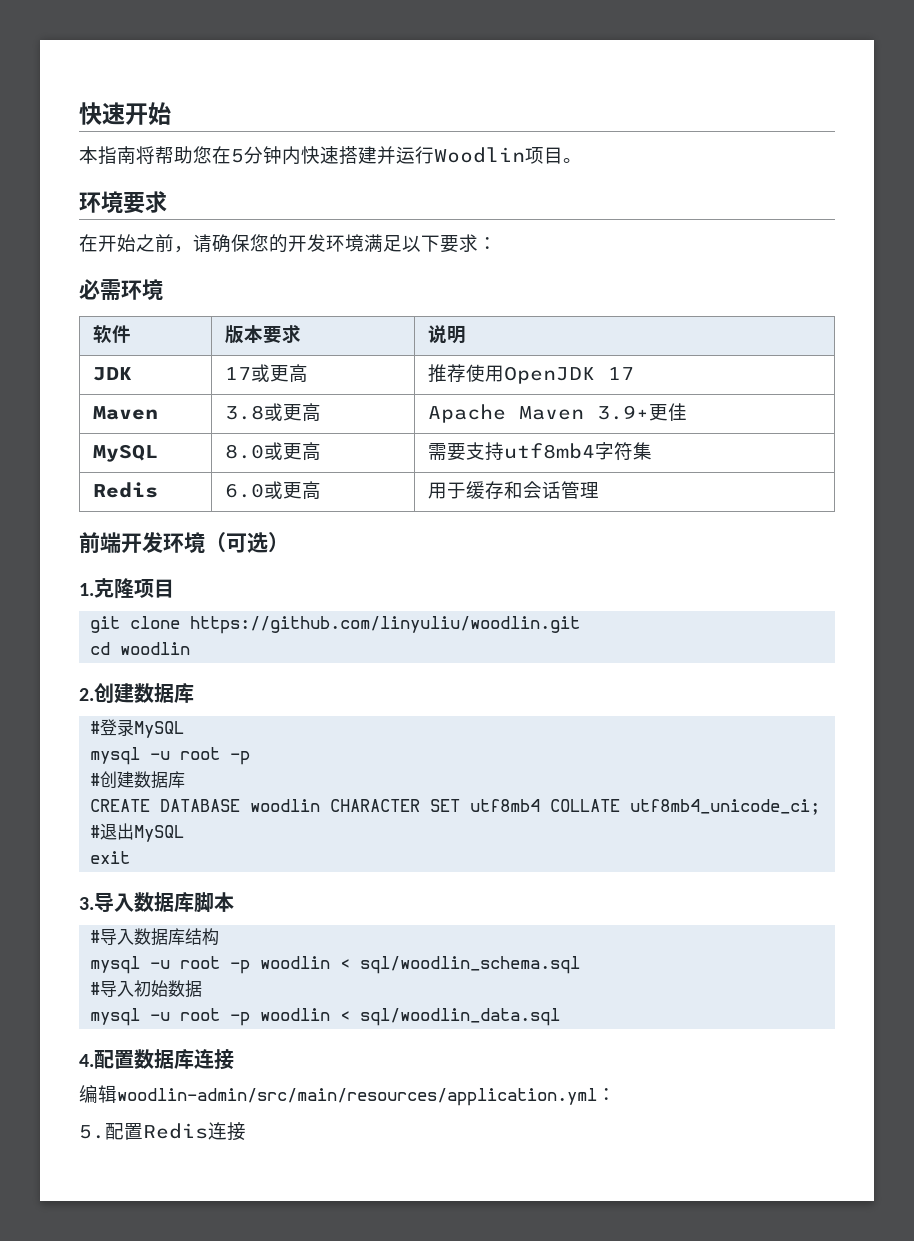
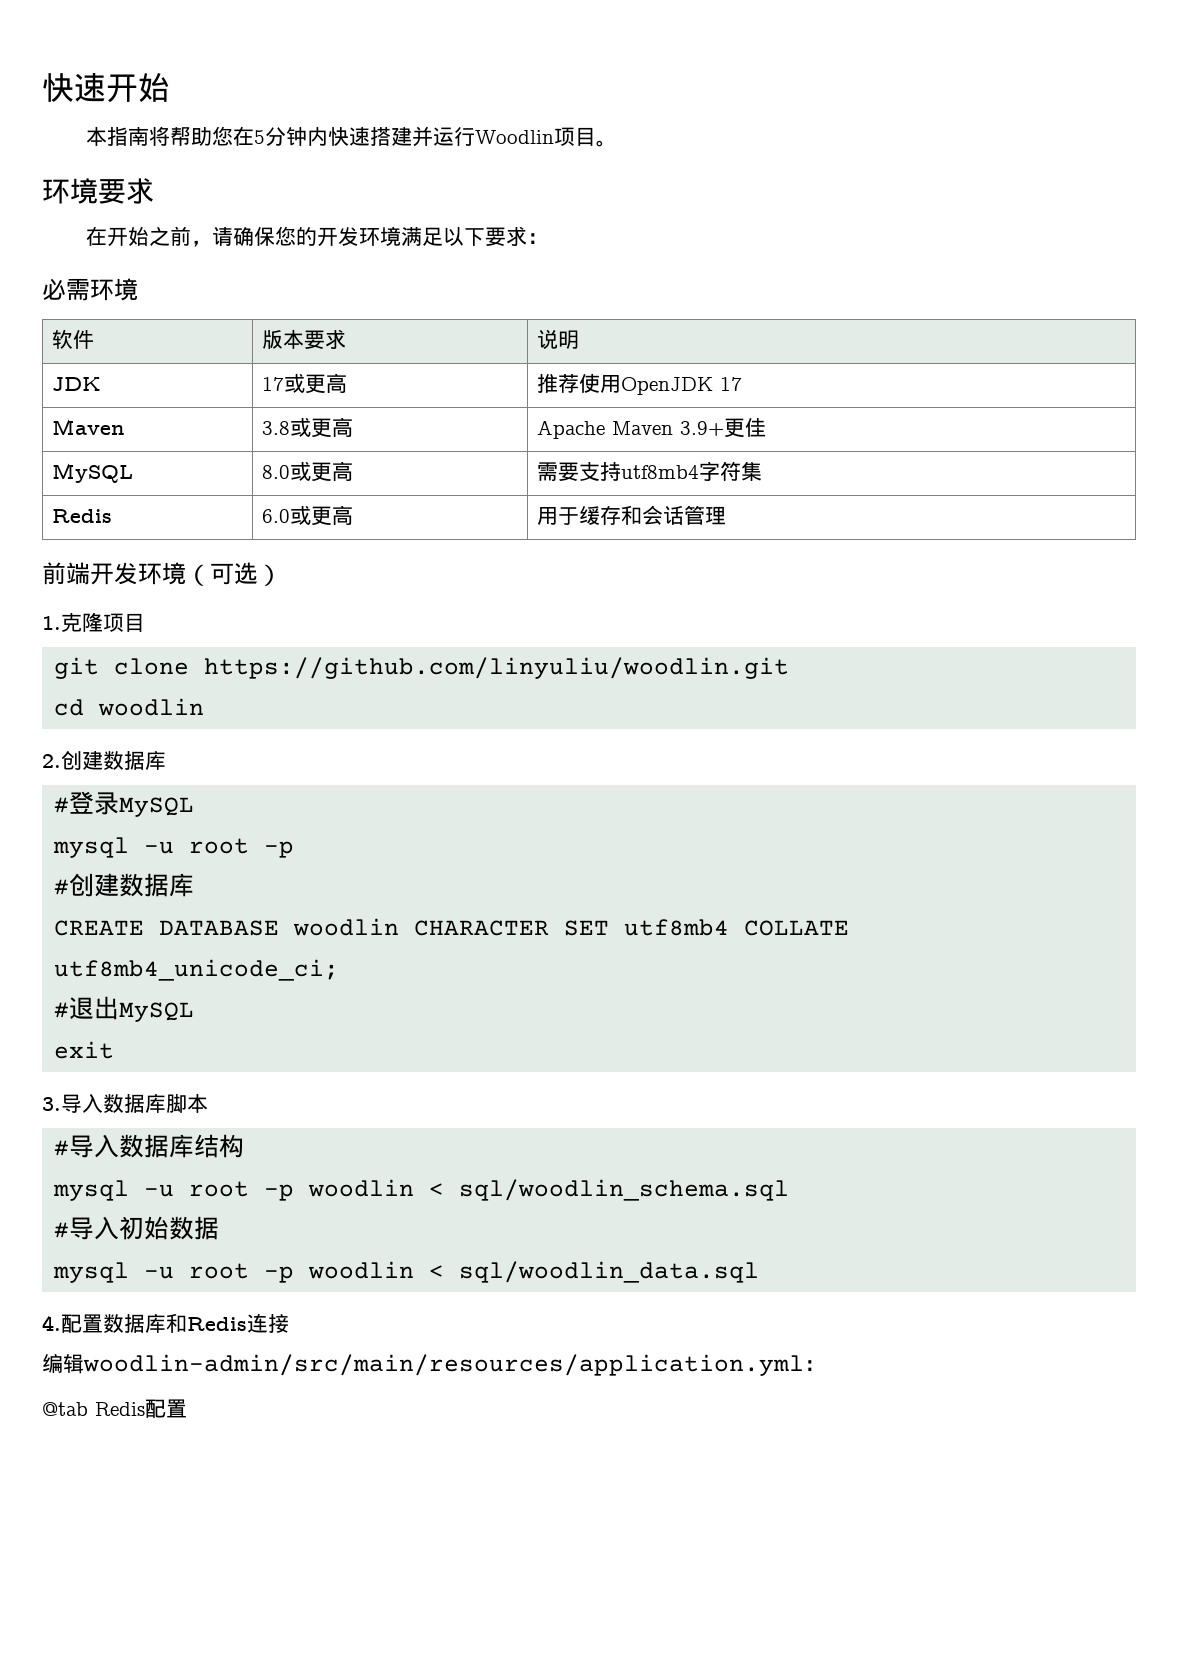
(194, 1059) none -> [166,1313,247,1333] 和Redis
[79,1122,246,1141] 5.配置Redis连接 -> [42,1399,187,1418] @tab Redis配置

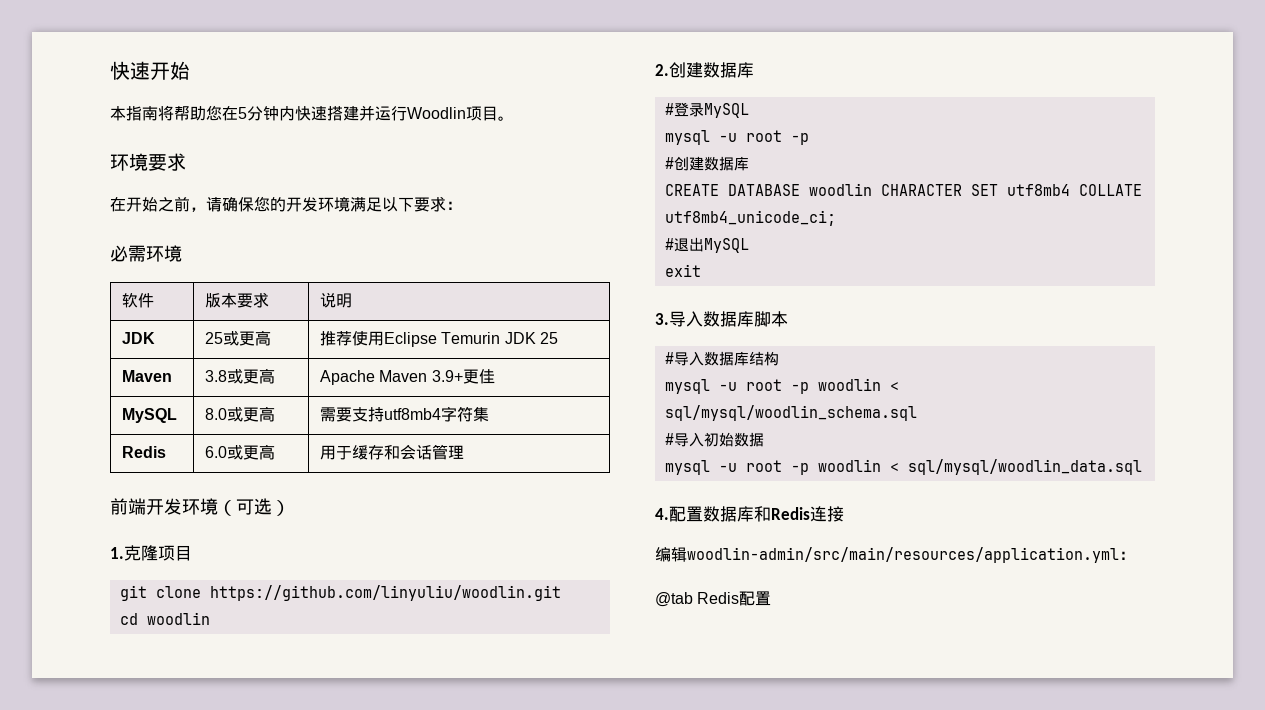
[262,377,285,391] 17 -> [205,332,224,344] 25
[621,377,743,395] OpenJDK 17 -> [384,332,558,347] Eclipse Temurin JDK 25
[459,1179,790,1201] sql/woodlin_schema.sql -> [664,405,917,421] sql/mysql/woodlin_schema.sql
[459,1261,760,1283] sql/woodlin_data.sql -> [907,459,1142,475] sql/mysql/woodlin_data.sql

